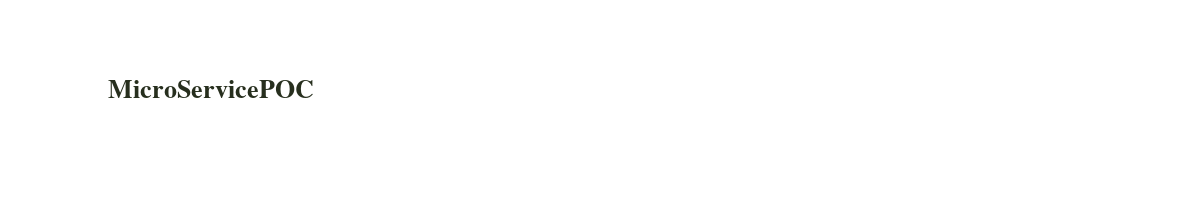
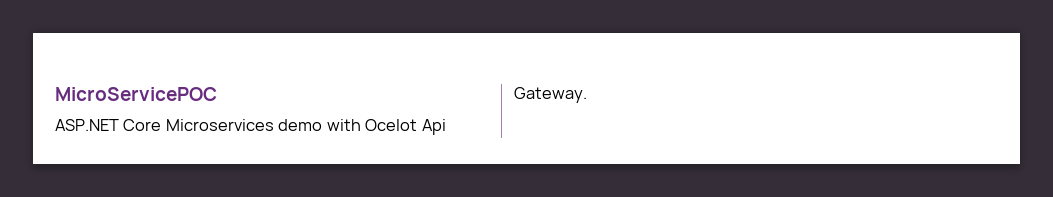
(314, 89) none -> [55,119,446,135] [514,87,587,103] // ASP.NET Core Microservices demo with Ocelot Api Gateway.

